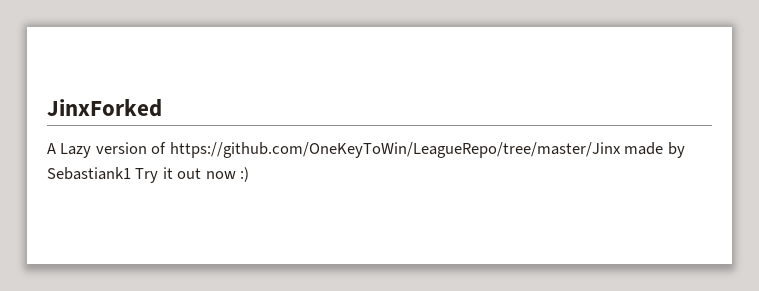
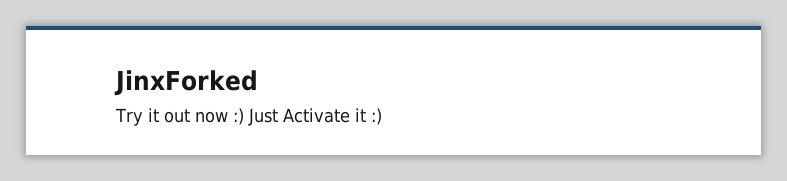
[47,142,685,158] [47,167,131,180] A Lazy version of https://github.com/OneKeyToWin/LeagueRepo/tree/master/Jinx made by Sebastiank1 -> (258, 83) none
(250, 174) none -> [247,108,382,126] Just Activate it :)

